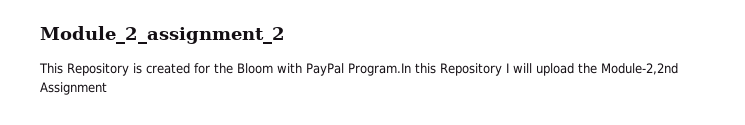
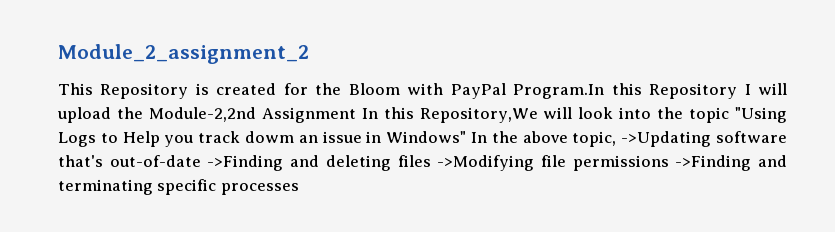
(107, 88) none -> [361,107,787,123] [58,131,787,147] [58,155,788,171] [58,179,299,195] In this Repository,We will look into the topic "Using Logs to Help you track dowm an issue in Windows" In the above topic, ->Updating software that's out-of-date ->Finding and deleting files ->Modifying file permissions ->Finding and terminating specific processes

